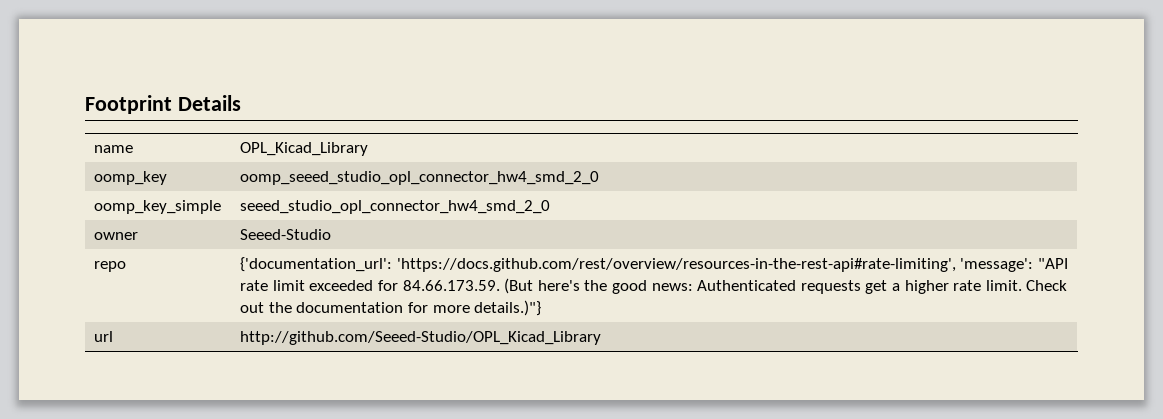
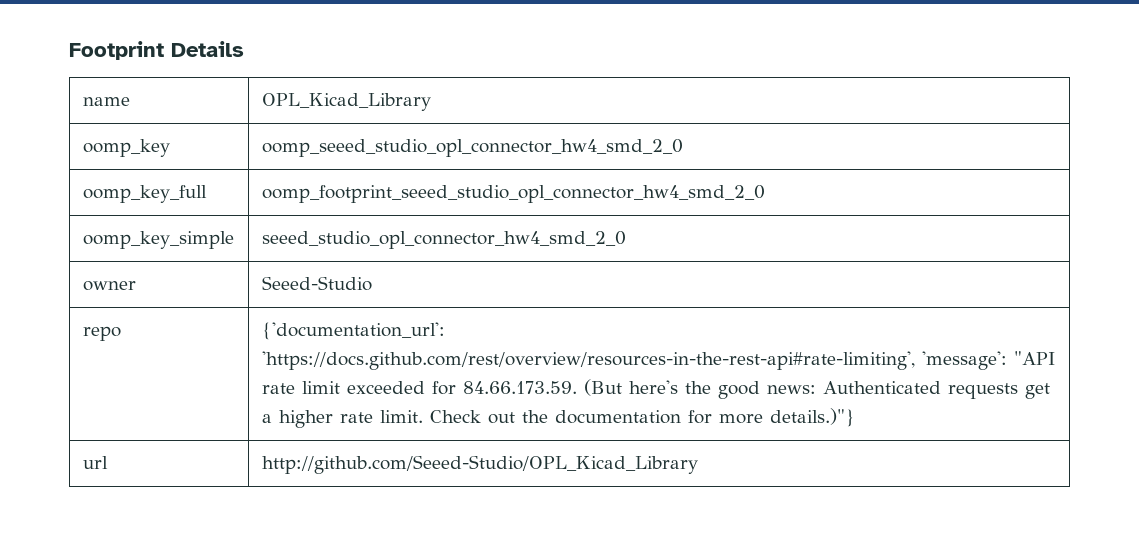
(600, 178) none -> [82,185,207,203] [261,185,765,203] // oomp_key_full | oomp_footprint_seeed_studio_opl_connector_hw4_smd_2_0

